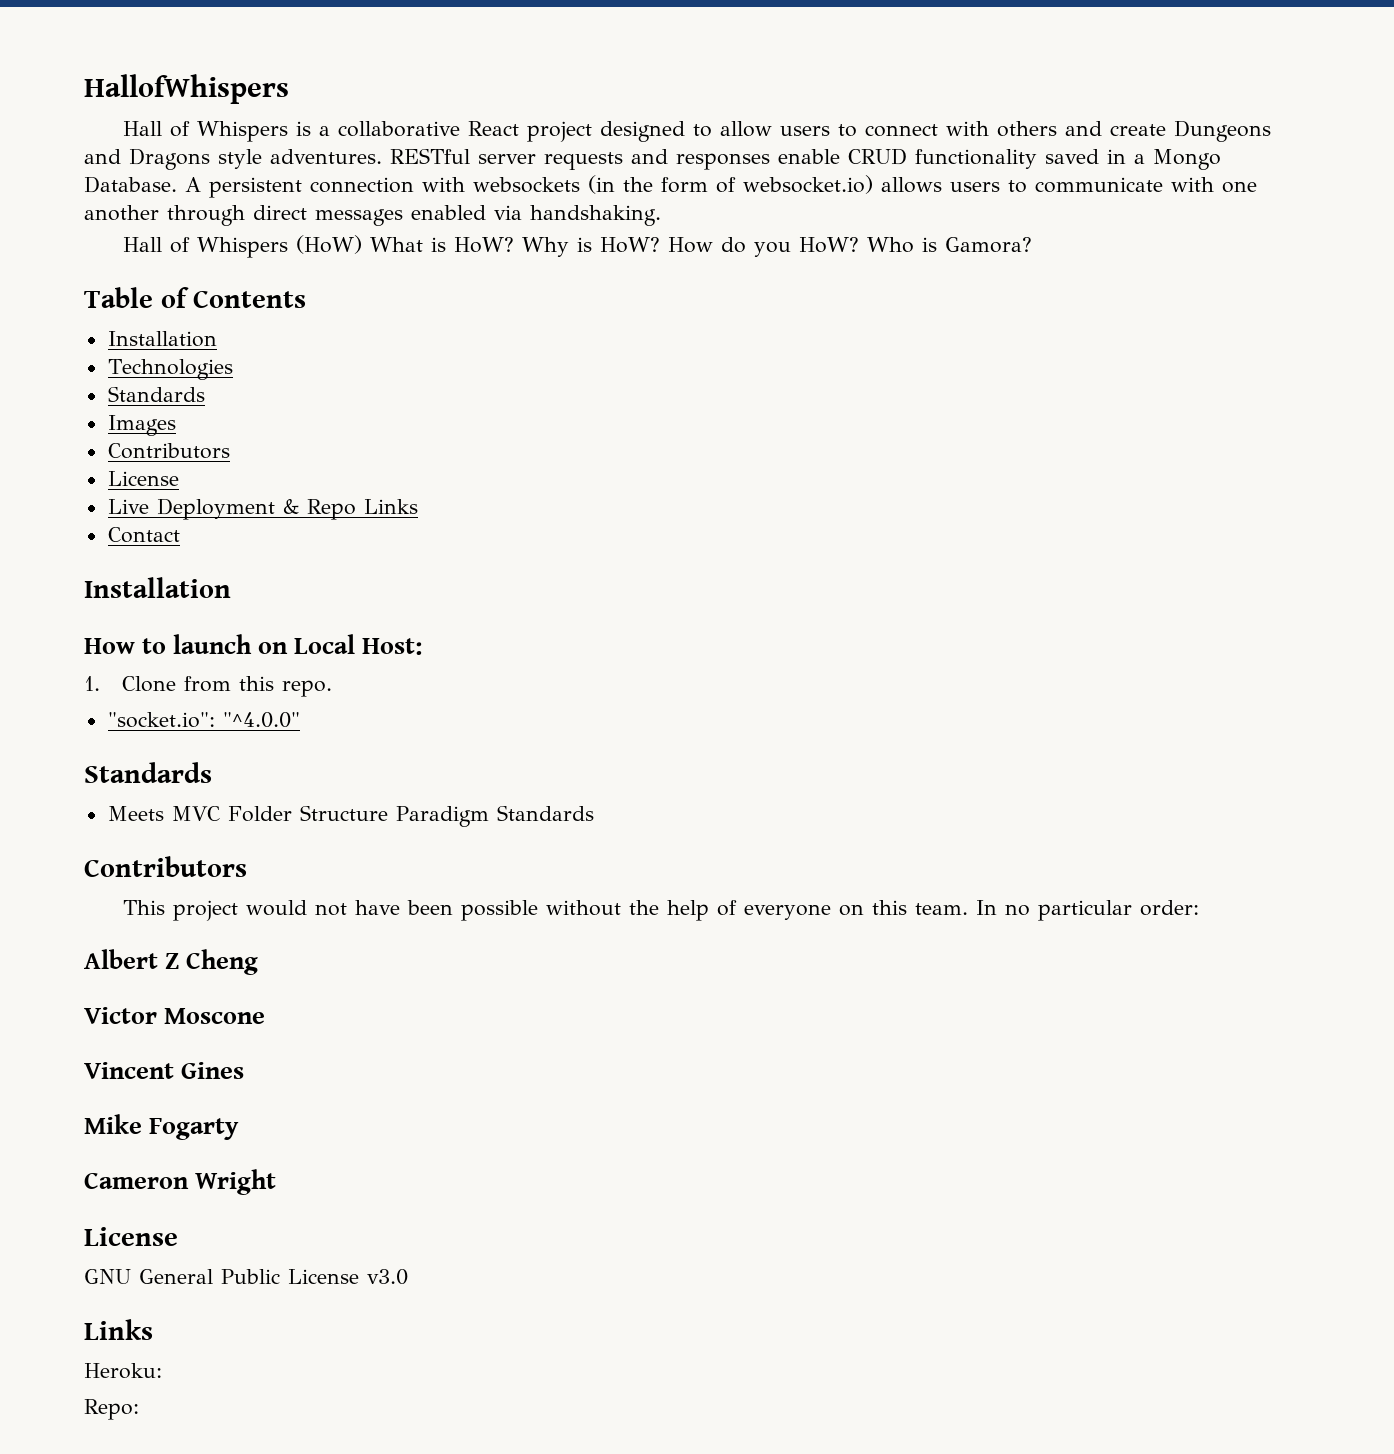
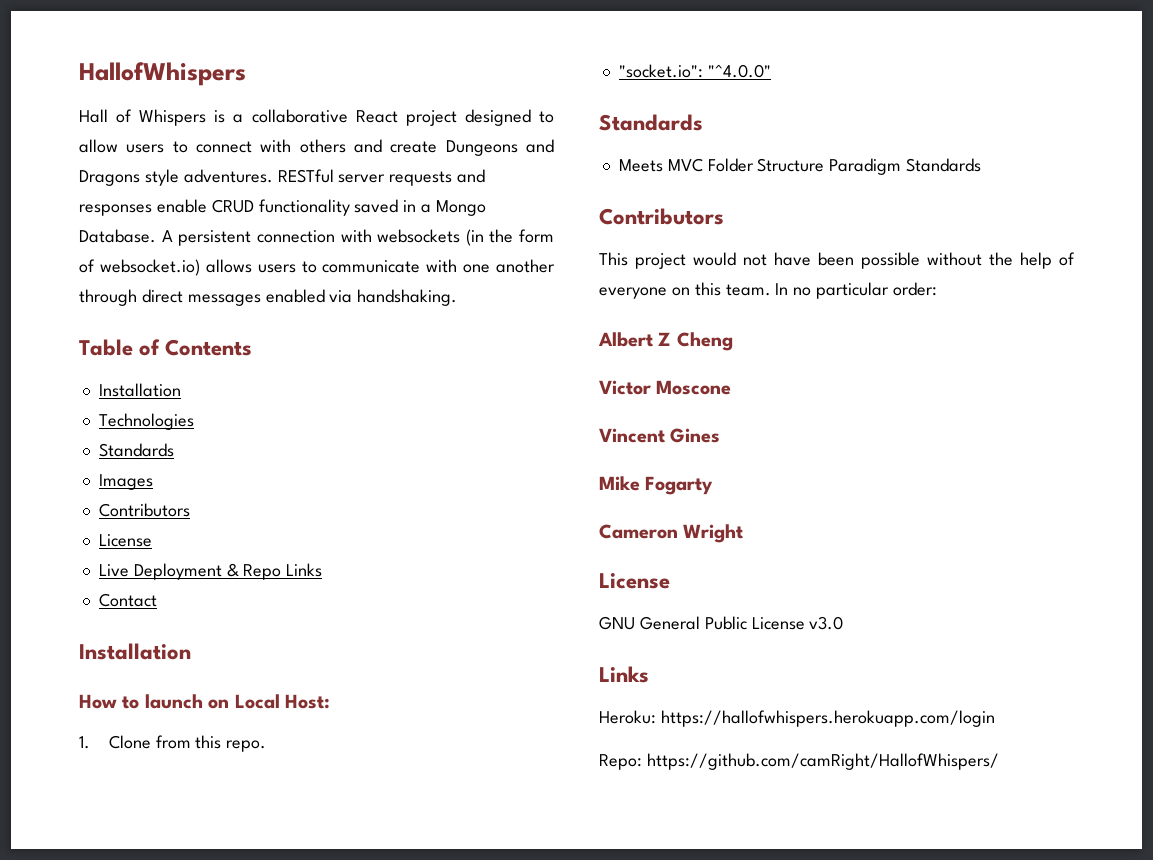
[123,235,1033,258] // Hall of Whispers (HoW) What is HoW? Why is HoW? How do you HoW? Who is Gamora? -> (458, 297) none
(162, 1371) none -> [660,710,995,727] https://hallofwhispers.herokuapp.com/login
(139, 1409) none -> [646,753,999,770] https://github.com/camRight/HallofWhispers/

